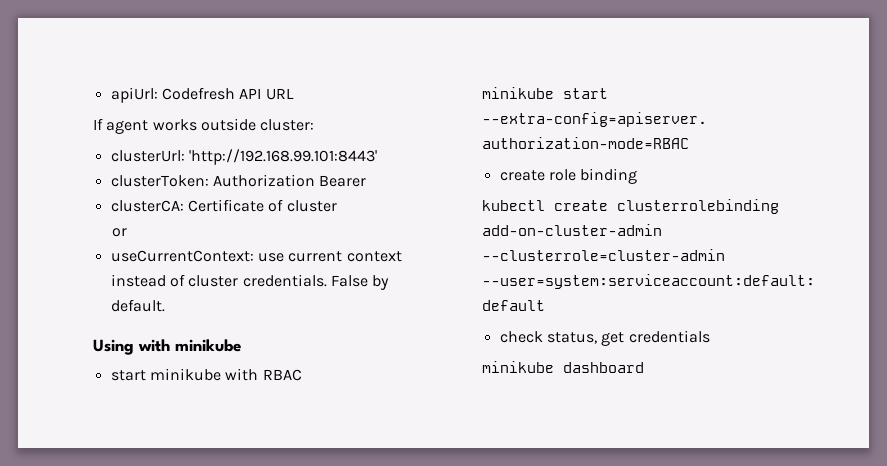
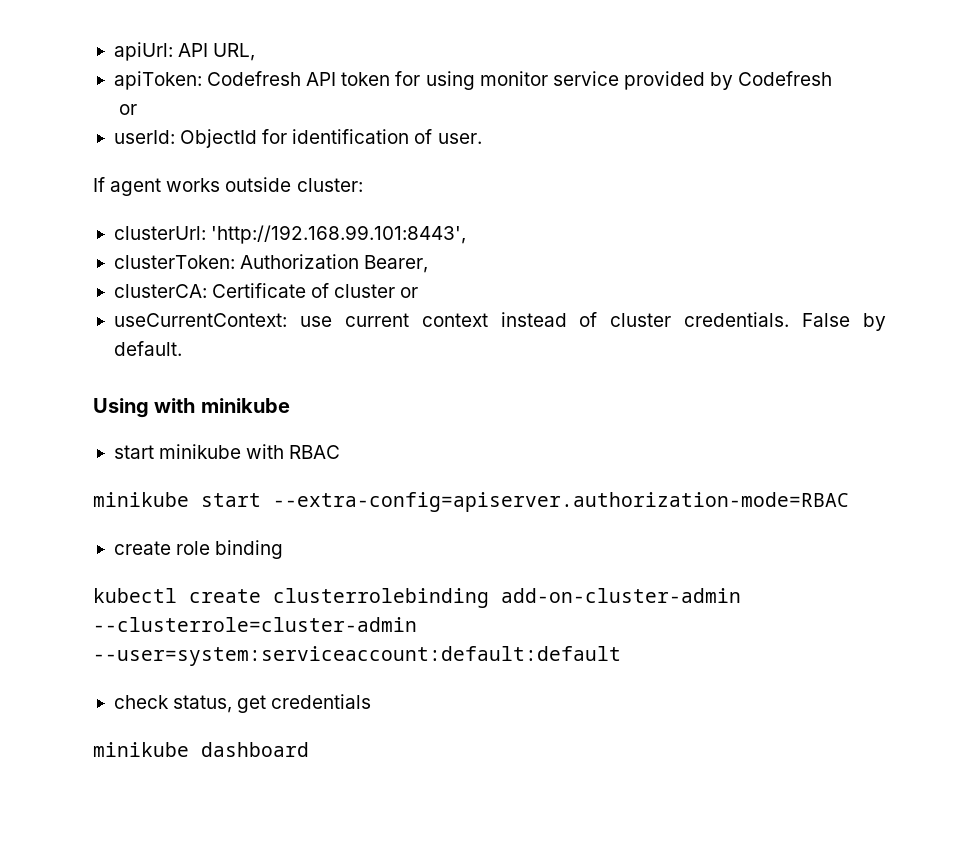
[161,87,294,100] Codefresh API URL -> [178,43,256,61] [113,71,833,90] [119,104,138,115] [113,129,482,148] API URL, // apiToken: Codefresh API token for using monitor service provided by Codefresh // or // userId: ObjectId for identification of user.
[188,149,377,165] 'http://192.168.99.101:8443' -> [211,225,467,244] 'http://192.168.99.101:8443',
[319,175,367,187] Bearer -> [364,255,429,273] Bearer,
(337, 206) // -> (396, 291) none

